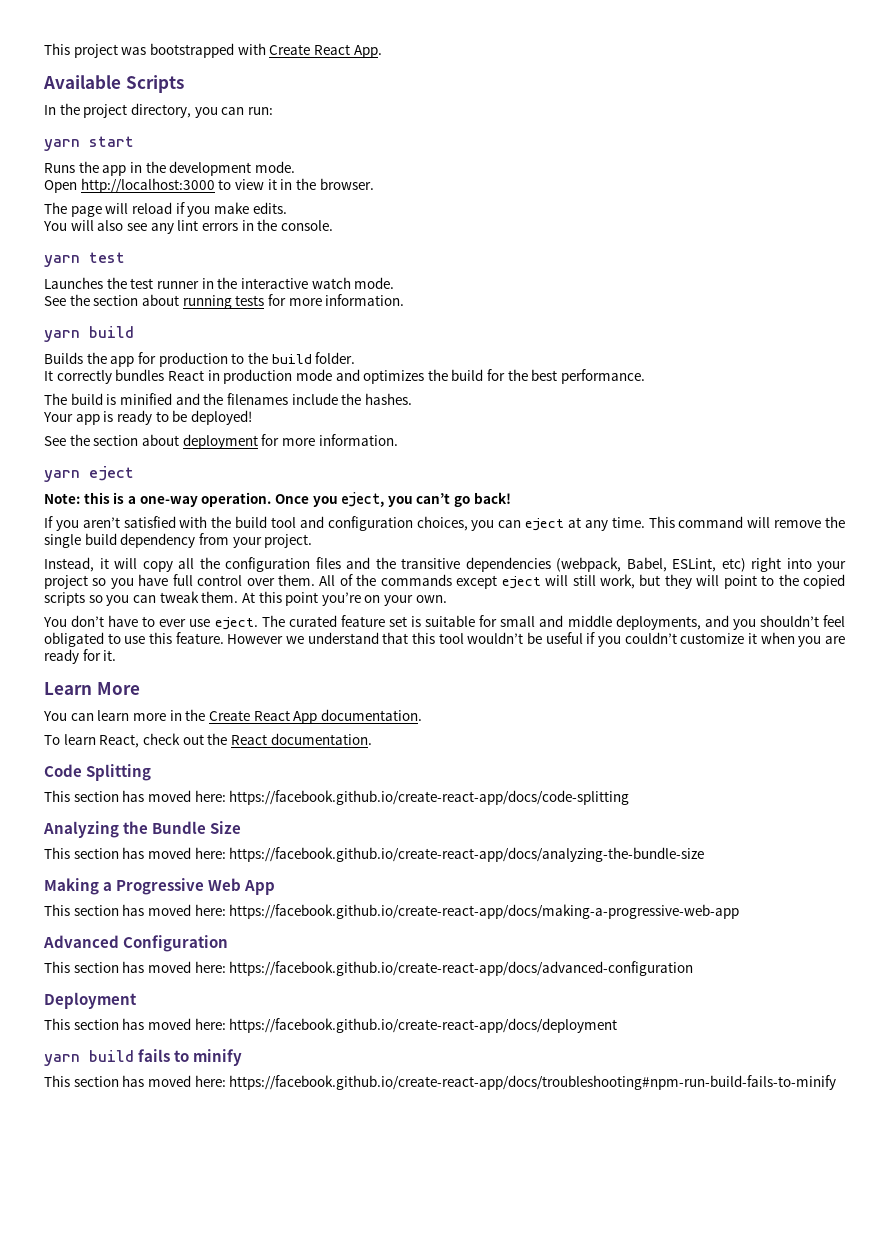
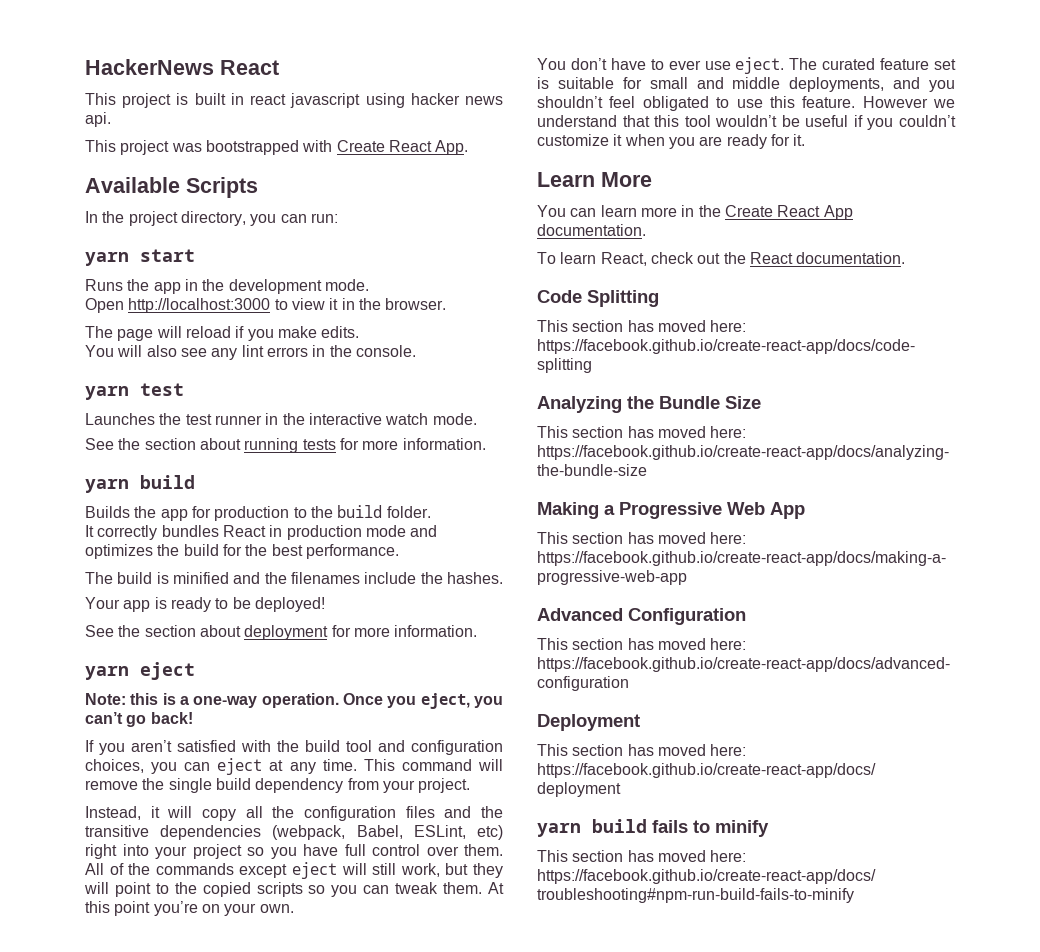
(44, 49) none -> [85,59,279,75] [85,93,504,108] [85,112,111,127] HackerNews React // This project is built in react javascript using hacker news api. //

